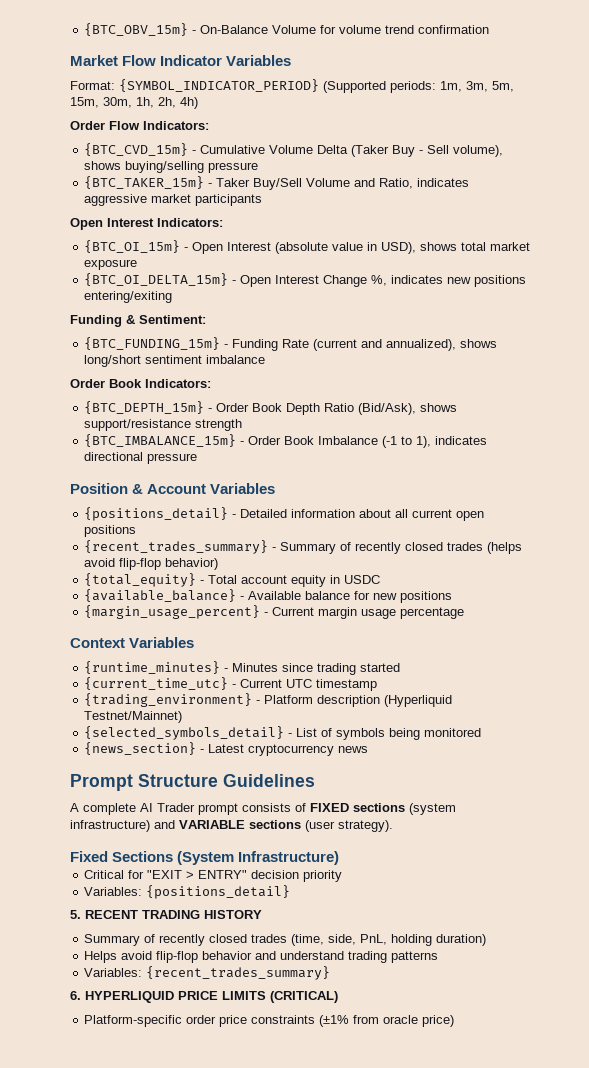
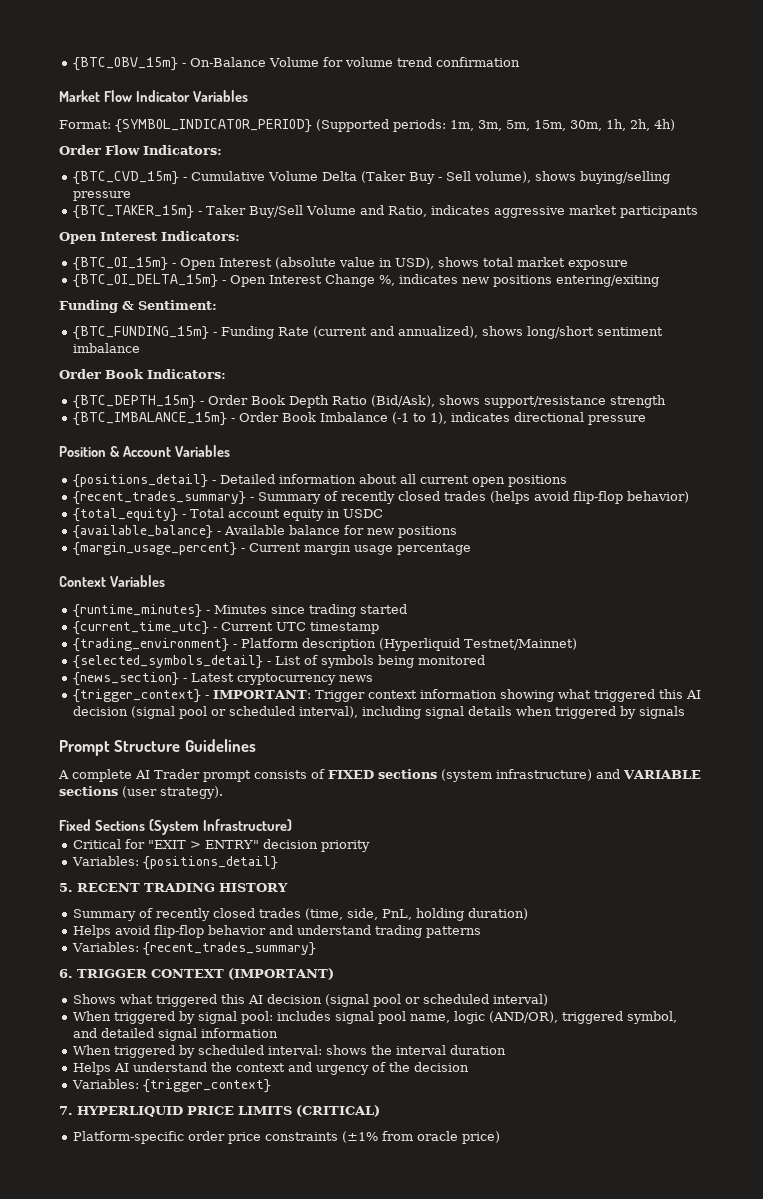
(369, 749) none -> [73,689,702,703] [73,706,686,719] // {trigger_context} - IMPORTANT: Trigger context information showing what triggered this AI decision (signal pool or scheduled interval), including signal details when triggered by signals
(81, 995) none -> [77,968,334,980] [73,994,549,1007] [73,1011,678,1024] [73,1028,279,1041] [73,1045,507,1058] [73,1062,470,1075] [72,1079,272,1093] [59,1106,73,1115] TRIGGER CONTEXT (IMPORTANT) // Shows what triggered this AI decision (signal pool or scheduled interval) // When triggered by signal pool: includes signal pool name, logic (AND/OR), triggered symbol, and detailed signal information // When triggered by scheduled interval: shows the interval duration // Helps AI understand the context and urgency of the decision // Variables: {trigger_context} // 7.

